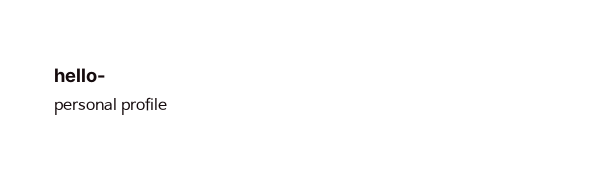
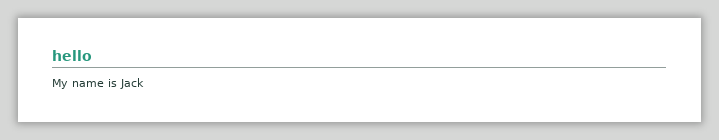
[54,68,106,83] [54,97,168,115] hello- // personal profile -> [52,50,92,61] [52,78,144,89] hello // My name is Jack

